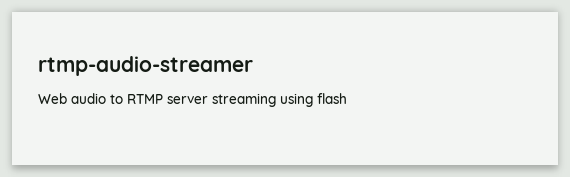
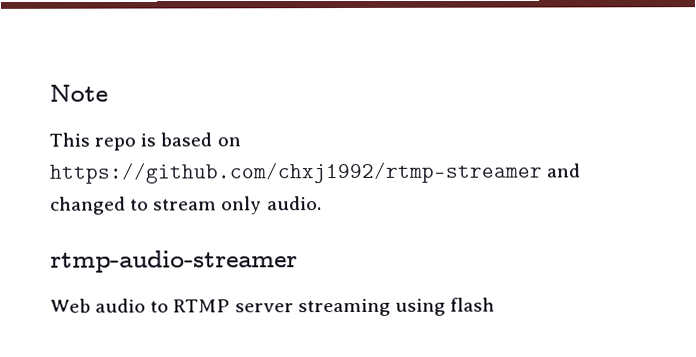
(38, 66) none -> [49,84,108,102] [49,132,241,151] [49,161,581,184] [50,196,322,215] Note // This repo is based on https://github.com/chxj1992/rtmp-streamer and changed to stream only audio. //

